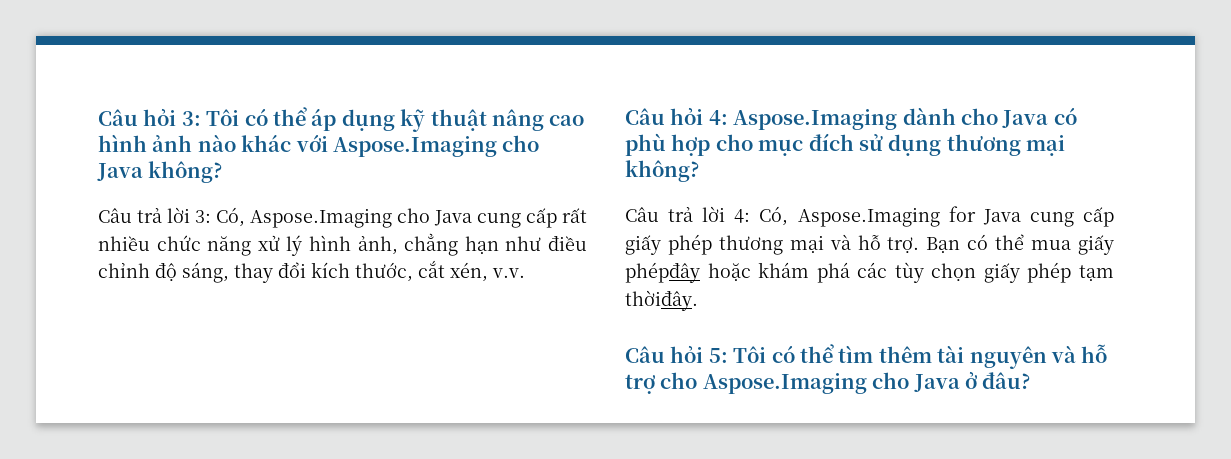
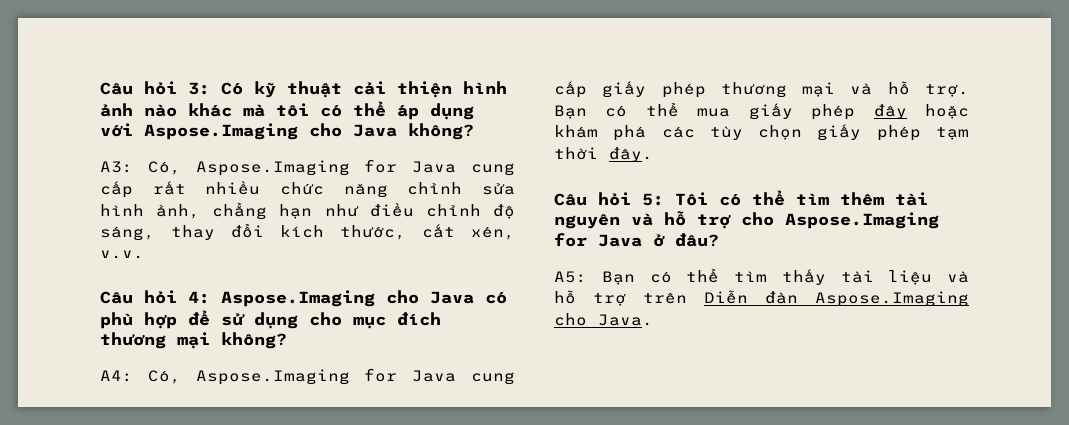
[206,107,585,132] [98,134,292,152] Tôi có thể áp dụng kỹ thuật nâng cao hình ảnh nào khác -> [221,81,507,98] [100,101,474,120] Có kỹ thuật cải thiện hình ảnh nào khác mà tôi có thể áp dụng
[98,207,430,228] Câu trả lời 3: Có, Aspose.Imaging cho -> [100,159,398,176] A3: Có, Aspose.Imaging for
[257,235,303,256] xử lý -> [407,182,515,195] chỉnh sửa
[902,107,956,125] dành -> (375, 298) none
(711, 145) none -> [188,310,298,329] để sử dụng
[859,133,942,156] sử dụng -> (441, 319) none
[625,206,751,223] Câu trả lời 4: -> [100,370,133,382] A4:
[625,262,700,283] phépđây -> [811,104,907,120] phép đây
[625,290,698,311] thờiđây. -> [554,147,653,162] thời đây.
[872,372,910,389] cho -> [554,233,587,247] for
(1031, 380) none -> [554,268,969,285] [554,290,969,307] [554,313,653,326] // A5: Bạn có thể tìm thấy tài liệu và hỗ trợ trên Diễn đàn Aspose.Imaging cho Java.

